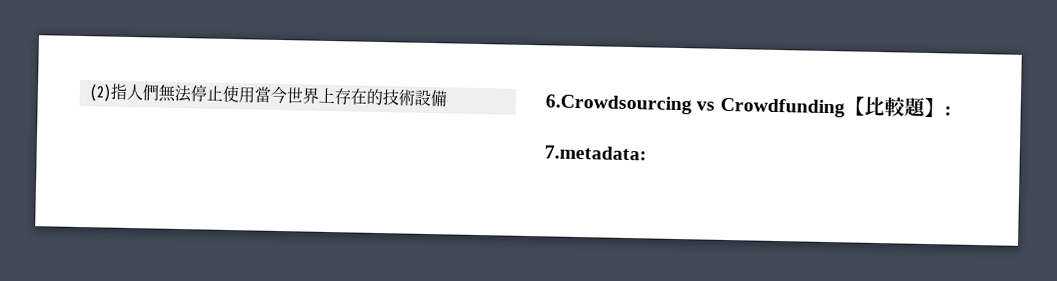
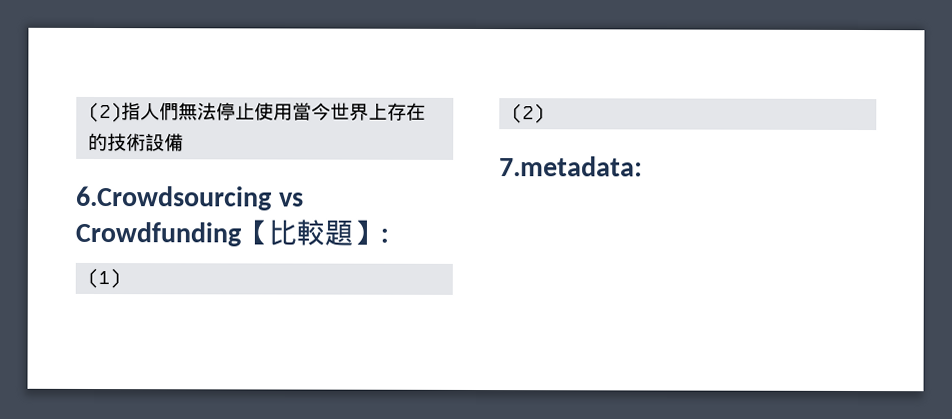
(952, 111) none -> [87,267,121,289] [511,103,545,124] // (1) // (2)

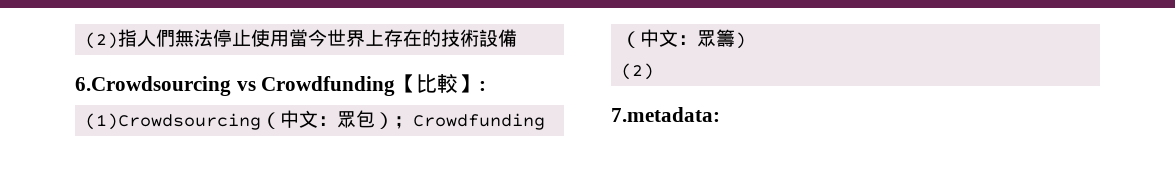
[324,219,353,246] 題 -> (459, 83) none
[87,267,121,289] (1) -> [84,110,545,130] [620,29,746,49] (1)Crowdsourcing（中文：眾包）；Crowdfunding（中文：眾籌)

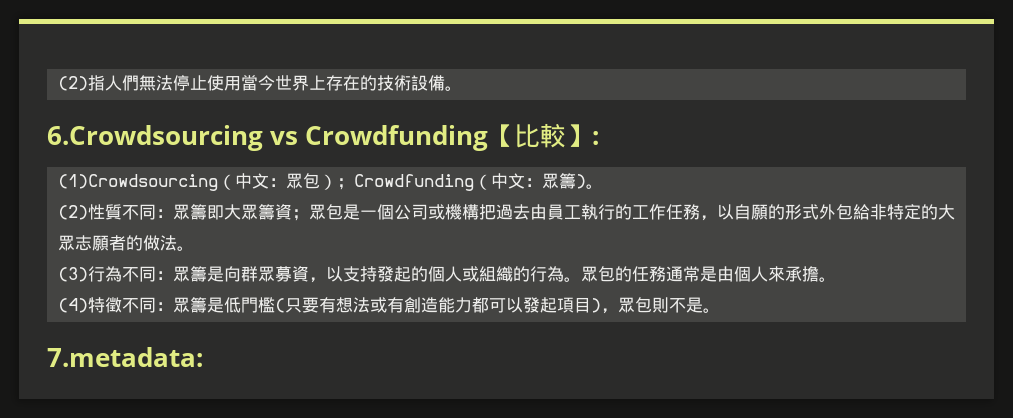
(517, 38) none -> [444,86,462,91] 。
[620,63,654,80] // (2) -> [585,184,603,189] [57,204,955,221] [57,235,194,251] [57,266,836,283] [57,297,720,314] 。 // (2)性質不同：眾籌即大眾籌資；眾包是一個公司或機構把過去由員工執行的工作任務，以自願的形式外包給非特定的大眾志願者的做法。 // (3)行為不同：眾籌是向群眾募資，以支持發起的個人或組織的行為。眾包的任務通常是由個人來承擔。 // (4)特徵不同：眾籌是低門檻(只要有想法或有創造能力都可以發起項目)，眾包則不是。

